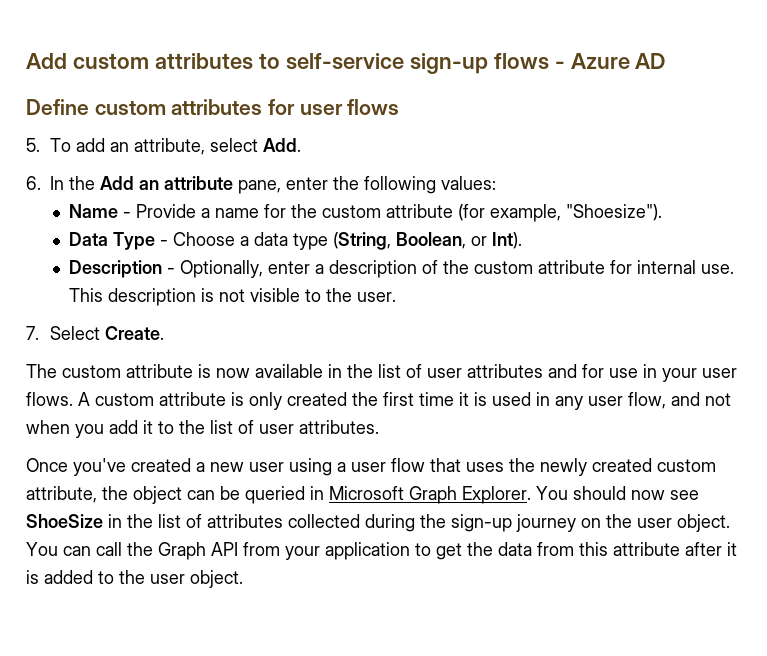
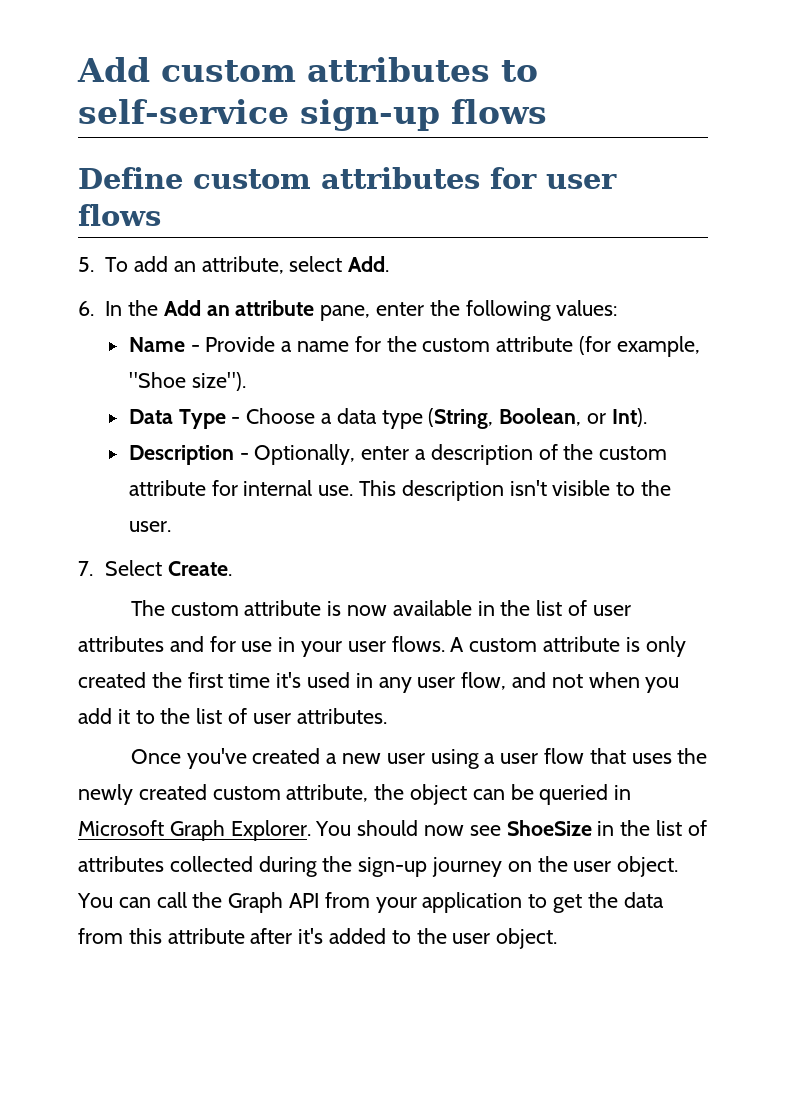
[554,53,666,69] - Azure AD -> (547, 111) none
[566,204,663,221] "Shoesize"). -> [128,372,246,391] "Shoe size").
[201,288,246,302] is not -> [509,480,547,496] isn't
[459,392,487,406] it is -> [276,672,302,688] it's
[727,542,737,556] [26,570,39,584] it is -> [298,928,324,944] it's

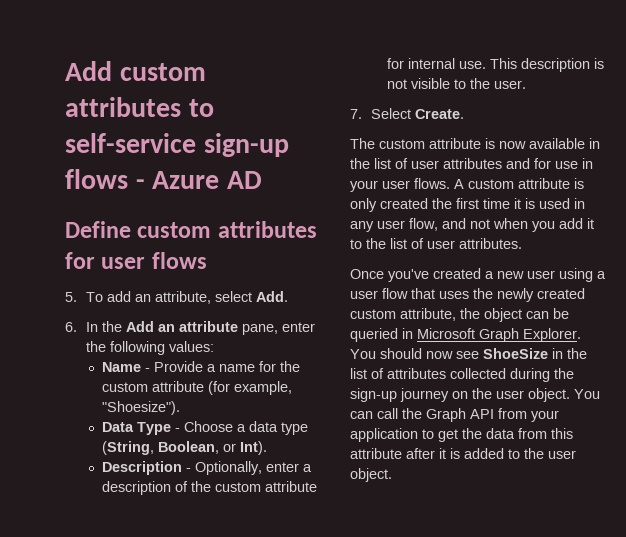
(547, 111) none -> [135,171,262,189] - Azure AD
[128,372,246,391] "Shoe size"). -> [102,401,181,415] "Shoesize").
[509,480,547,496] isn't -> [594,58,605,69] [387,79,408,89] is not
[276,672,302,688] it's -> [514,198,535,209] it is
[298,928,324,944] it's -> [439,448,460,459] it is

